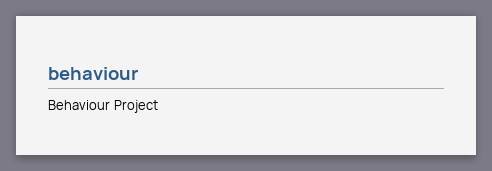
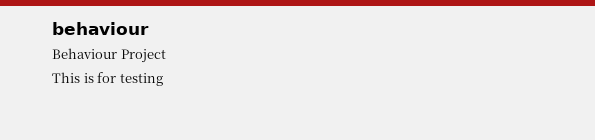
(158, 106) none -> [52,72,163,86] // This is for testing

